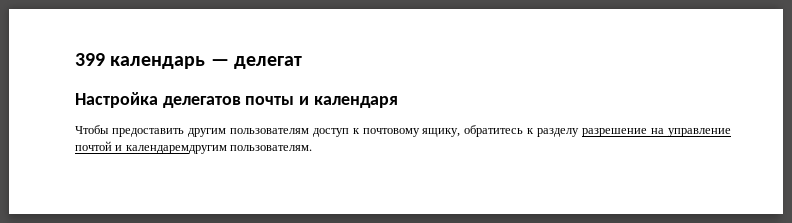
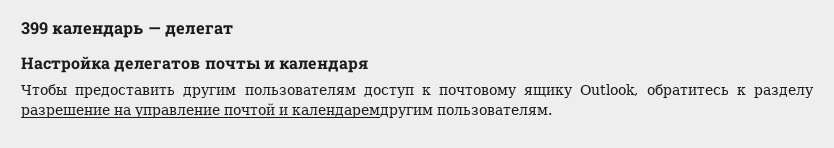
[422,128,461,137] ящику, -> [524,84,639,98] ящику Outlook,

